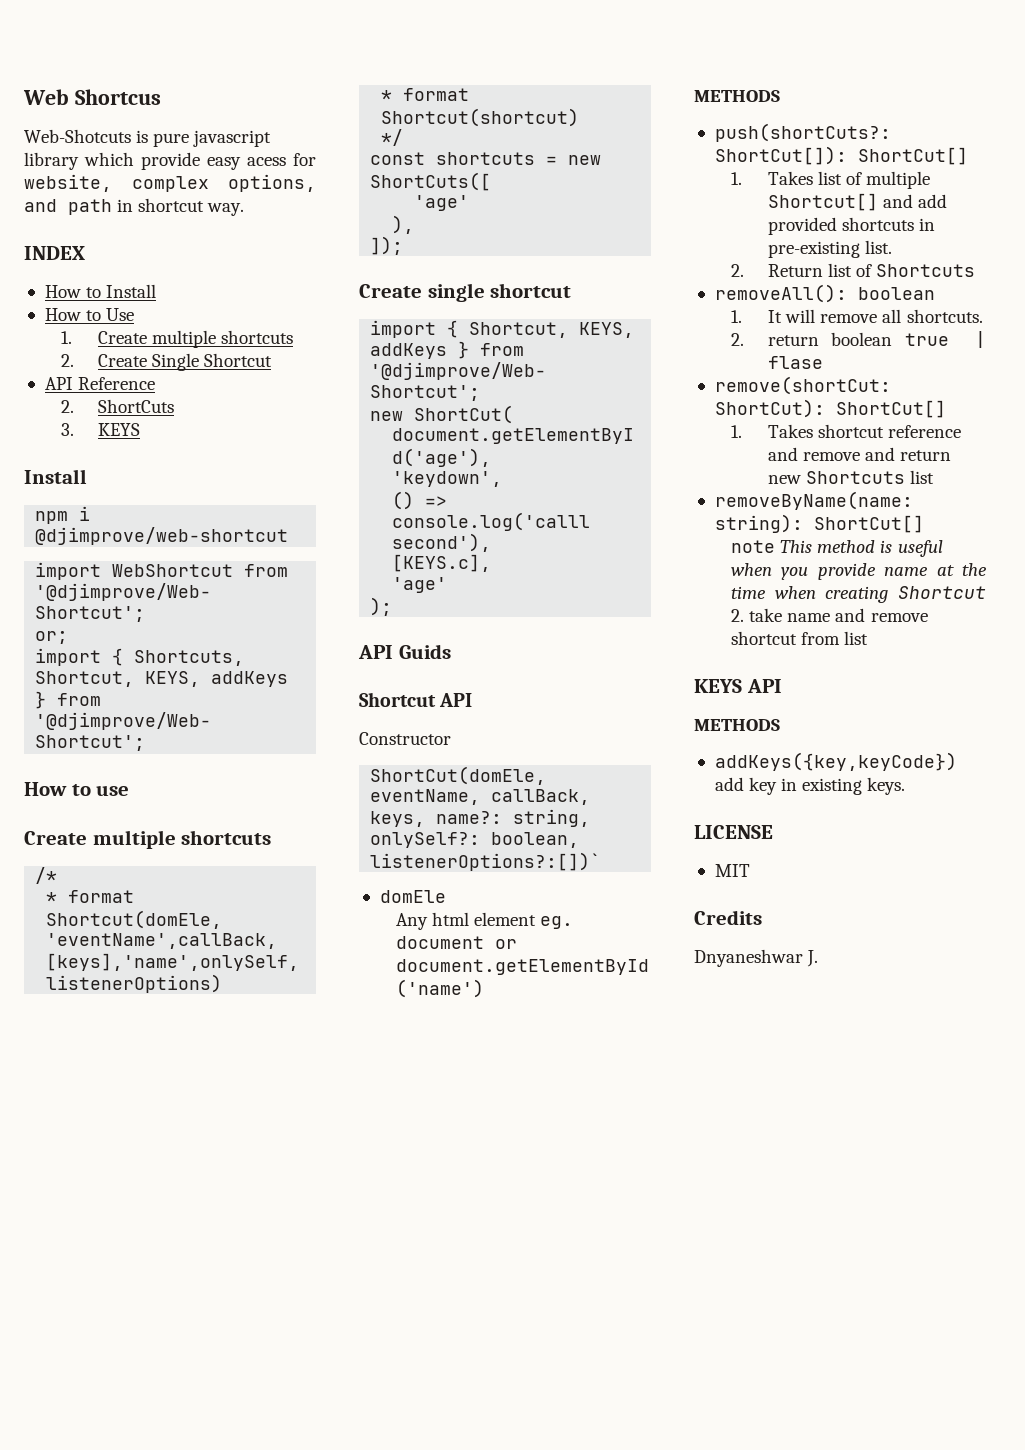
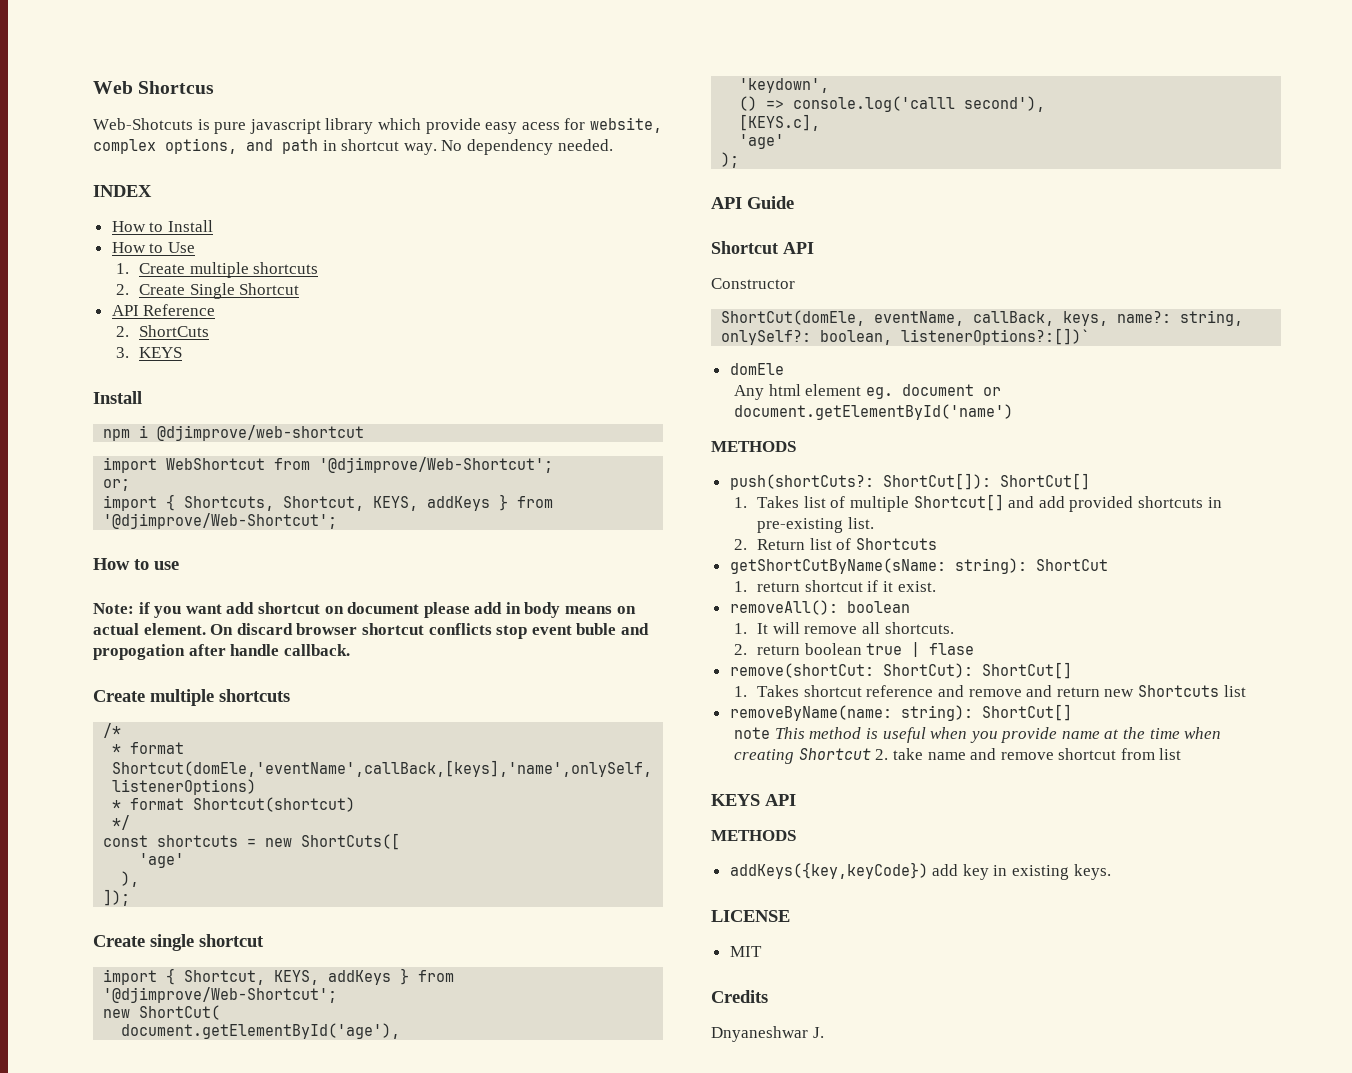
(245, 209) none -> [441,139,613,155] No dependency needed.
(130, 790) none -> [93,602,636,618] [93,623,649,639] [93,644,350,660] // Note: if you want add shortcut on document please add in body means on actual element. On discard browser shortcut conflicts stop event buble and propogation after handle callback.
[398,644,451,659] Guids -> [747,196,794,209] Guide
(976, 270) none -> [729,558,1108,574] [734,580,936,592] // getShortCutByName(sName: string): ShortCut // 1. return shortcut if it exist.

